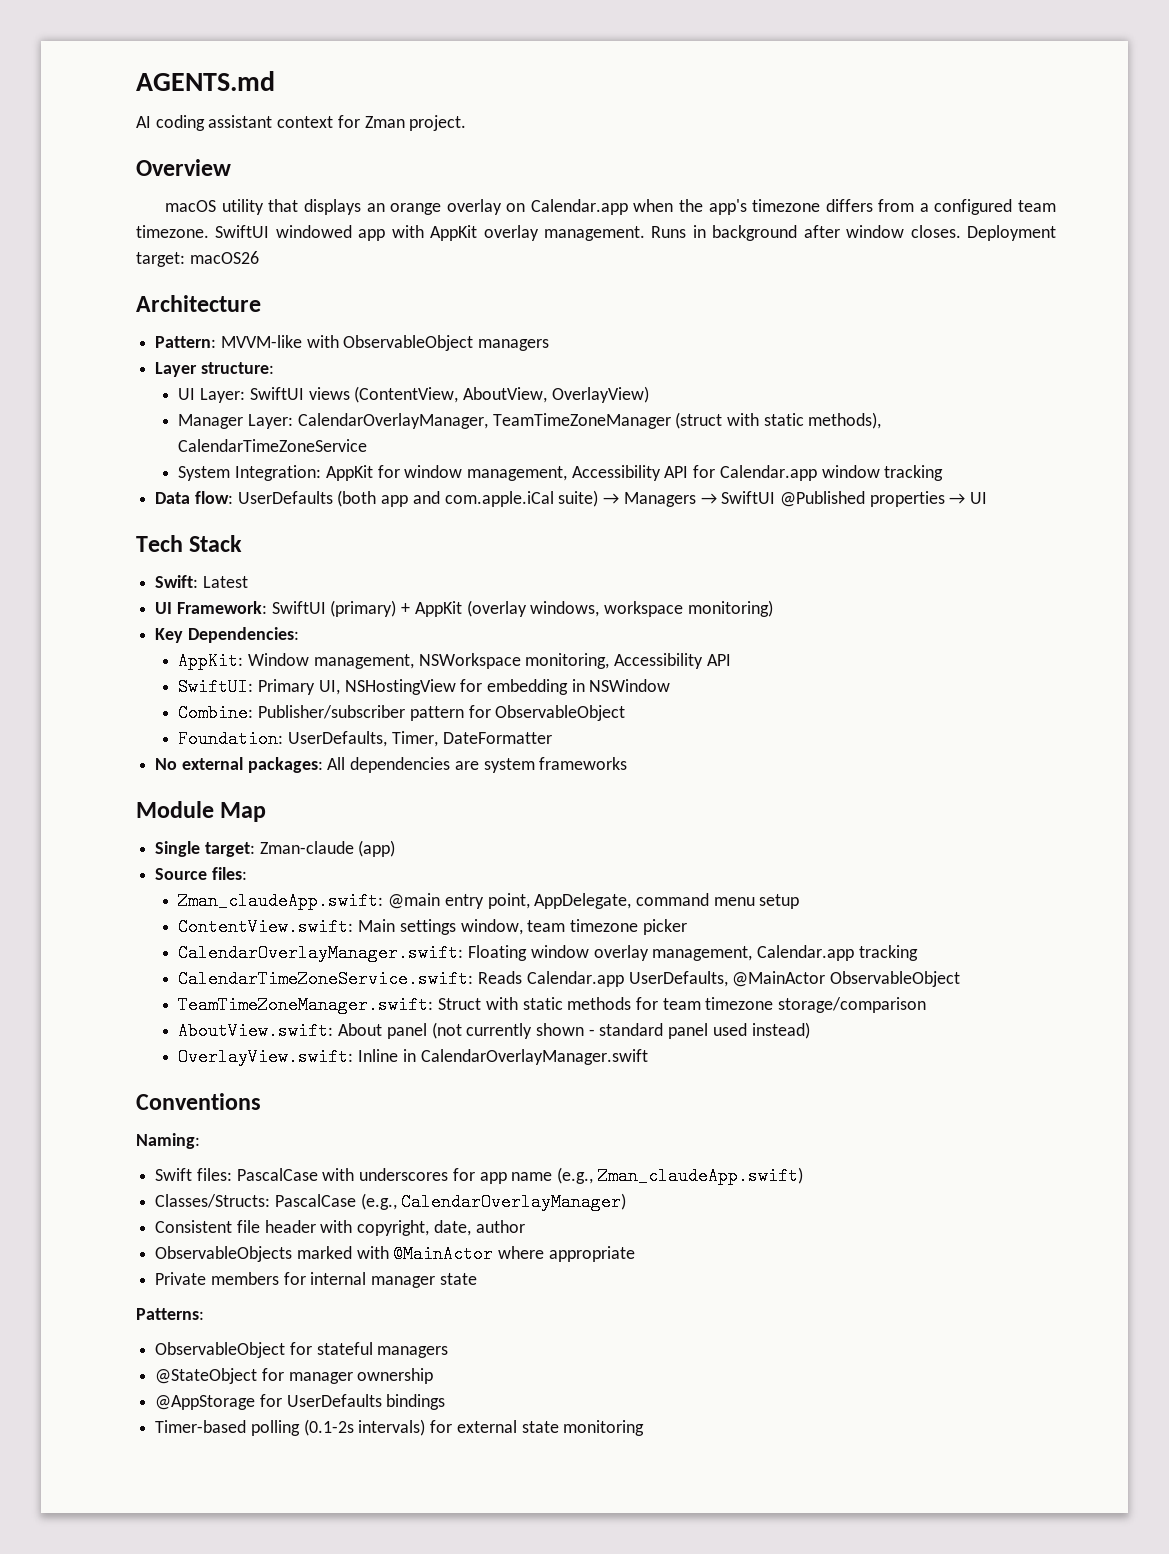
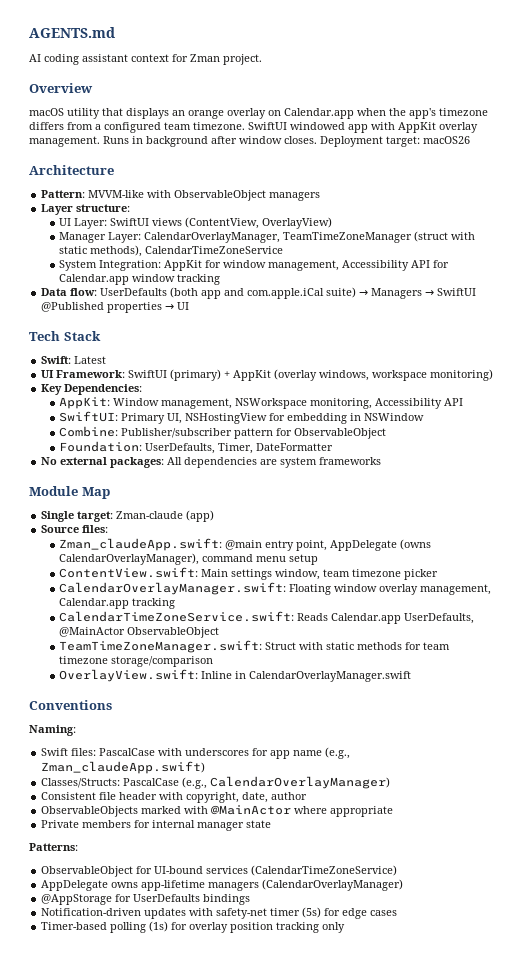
[463,387,548,403] AboutView, -> (260, 223) none
[534,893,632,909] AppDelegate, -> [330,539,432,551] [59,553,200,565] AppDelegate (owns CalendarOverlayManager),
[178,1022,810,1040] // AboutView.swift: About panel (not currently shown - standard panel used instead) -> (214, 661) none
[316,1342,449,1358] [155,1368,434,1384] [155,1394,446,1410] [155,1419,645,1436] stateful managers // @StateObject for manager ownership // @AppStorage for UserDefaults bindings // Timer-based polling (0.1-2s intervals) for external state monitoring -> [154,865,398,876] [41,879,404,891] [41,894,251,905] [41,907,398,919] [41,921,346,933] UI-bound services (CalendarTimeZoneService) // AppDelegate owns app-lifetime managers (CalendarOverlayManager) // @AppStorage for UserDefaults bindings // Notification-driven updates with safety-net timer (5s) for edge cases // Timer-based polling (1s) for overlay position tracking only

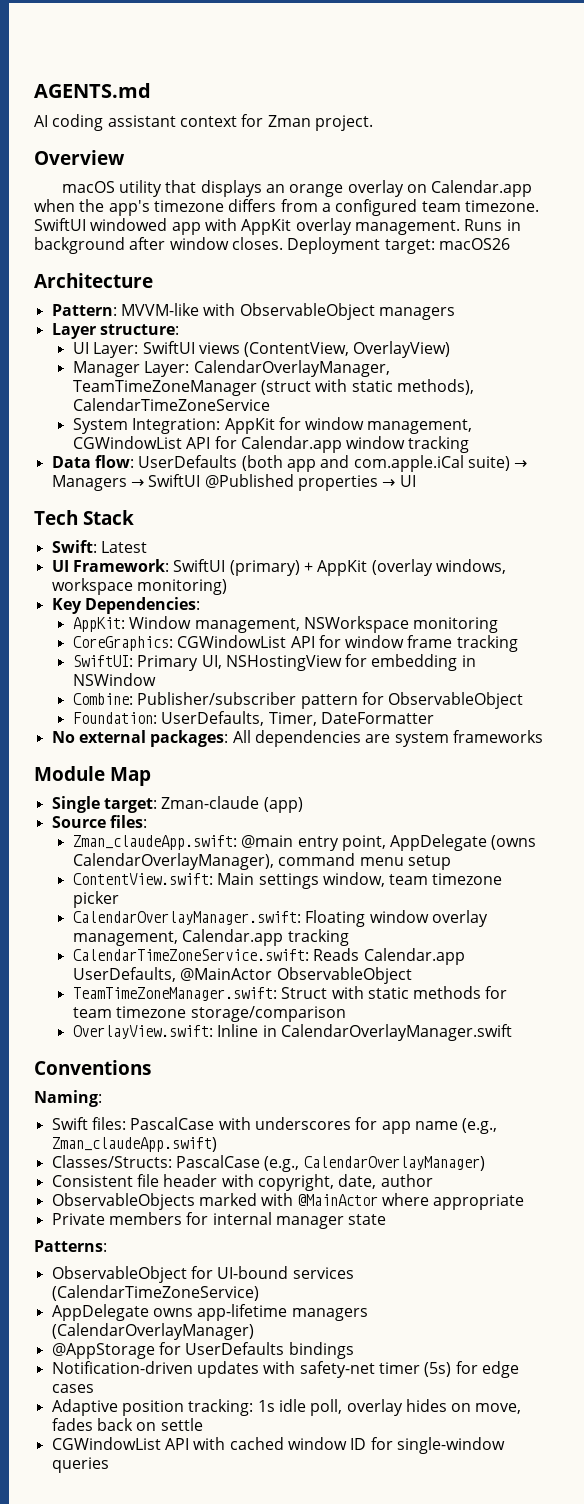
[342,260,410,271] Accessibility -> [72,436,182,449] CGWindowList
[310,398,464,409] monitoring, Accessibility API -> [413,617,499,633] [72,635,518,652] monitoring // CoreGraphics: CGWindowList API for window frame tracking
[41,921,346,933] Timer-based polling (1s) for overlay position tracking only -> [51,1399,522,1416] [51,1418,203,1431] [51,1437,505,1454] [51,1457,109,1473] Adaptive position tracking: 1s idle poll, overlay hides on move, fades back on settle // CGWindowList API with cached window ID for single-window queries

